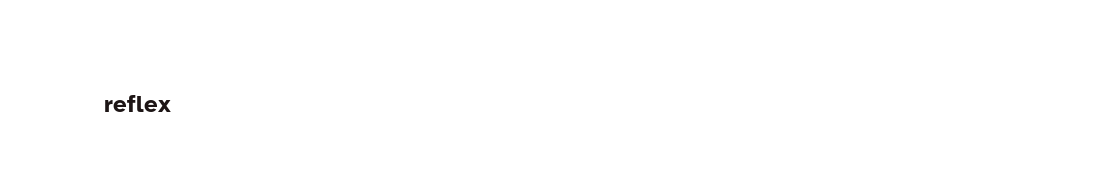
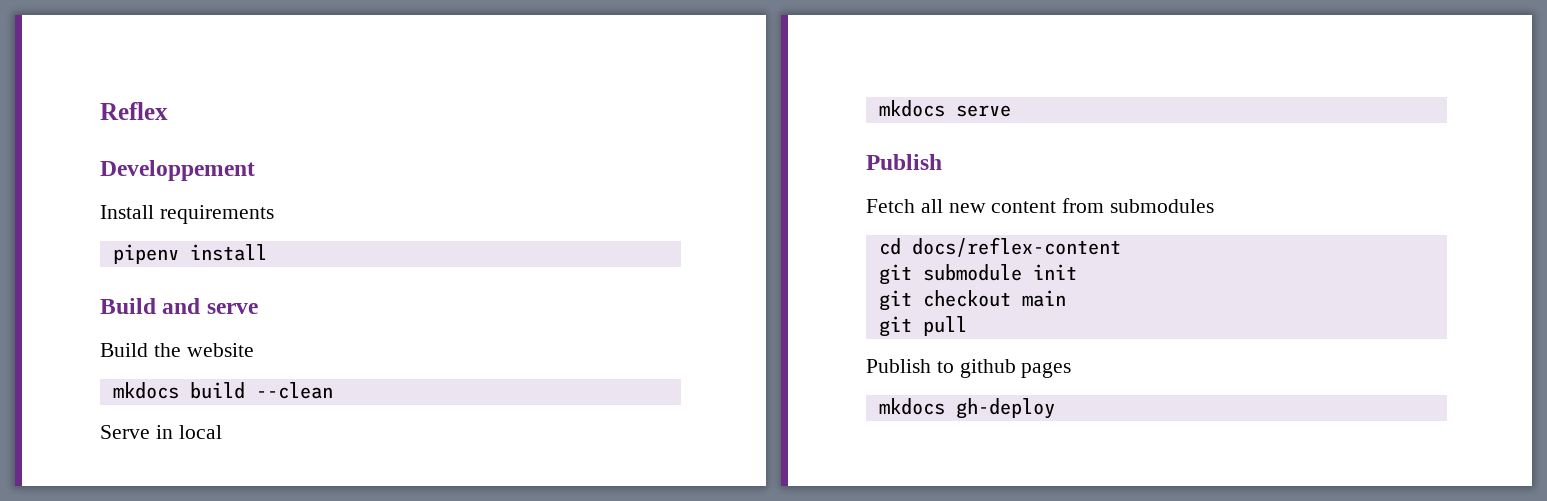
[104,95,171,112] reflex -> [100,102,168,120] [100,160,255,181] [100,205,274,224] [112,244,267,264] [100,298,258,314] [100,343,254,357] [112,382,333,399] [100,425,222,439] [878,100,1011,117] [866,154,942,170] [866,198,1215,213] [878,237,1121,257] [878,264,1077,285] [878,290,1066,311] [878,316,967,337] [866,359,1072,378] [878,398,1055,419] Reflex // Developpement // Install requirements // pipenv install // Build and serve // Build the website // mkdocs build --clean // Serve in local // mkdocs serve // Publish // Fetch all new content from submodules // cd docs/reflex-content // git submodule init // git checkout main // git pull // Publish to github pages // mkdocs gh-deploy

